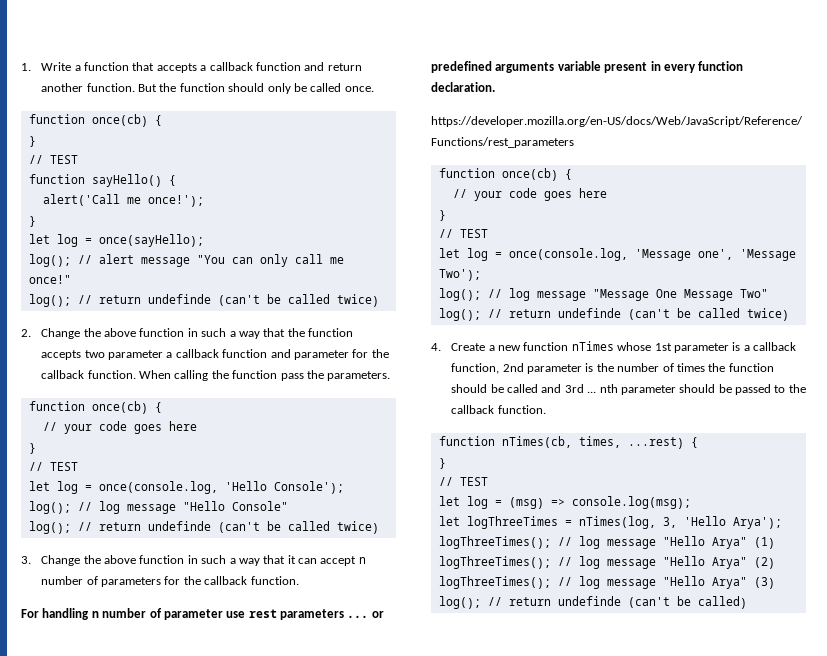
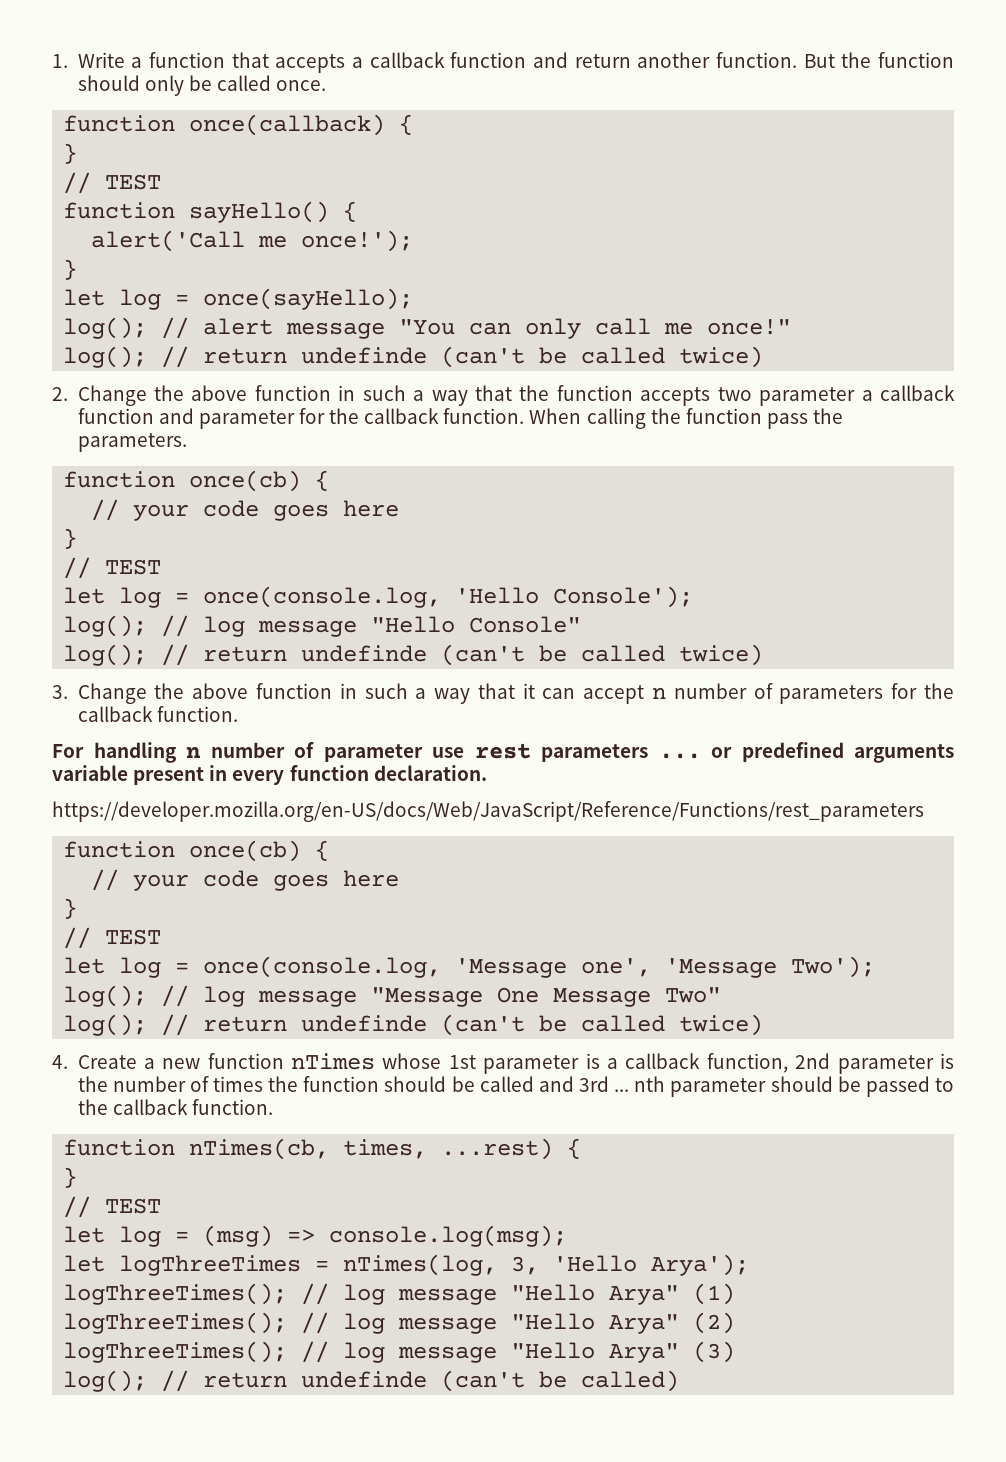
[91,114,148,127] once(cb) -> [189,114,386,136] once(callback)

